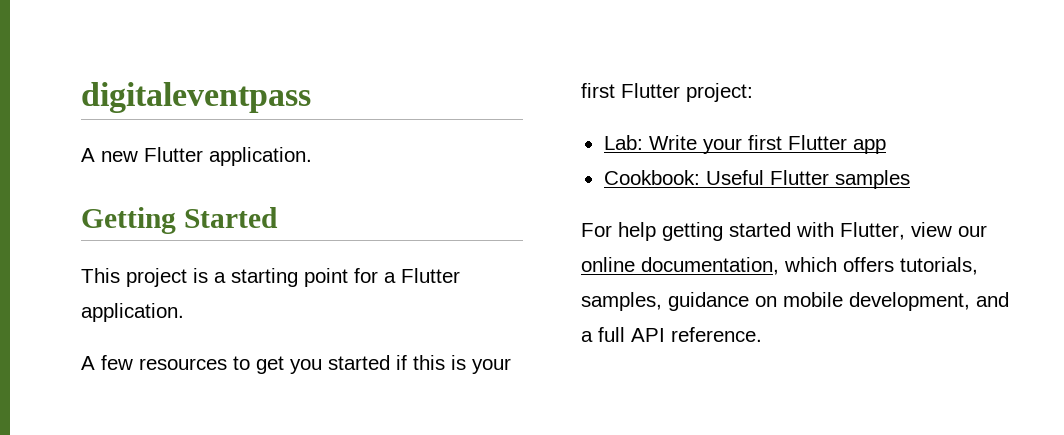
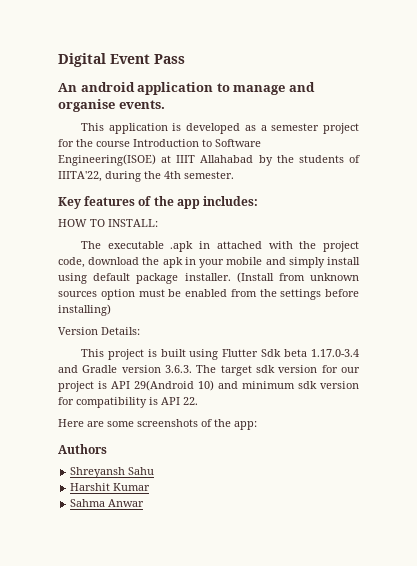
[81,82,311,113] [81,147,312,166] [81,207,278,234] [81,268,460,287] [81,303,184,322] [81,355,511,374] [581,83,753,102] [603,135,886,154] [603,170,910,189] [581,222,987,241] [581,257,978,275] [581,292,1009,311] [581,327,762,342] digitaleventpass // A new Flutter application. // Getting Started // This project is a starting point for a Flutter application. // A few resources to get you started if this is your first Flutter project: // Lab: Write your first Flutter app // Cookbook: Useful Flutter samples // For help getting started with Flutter, view our online documentation, which offers tutorials, samples, guidance on mobile development, and a full API reference. -> [58,53,185,67] [58,82,315,95] [58,99,165,112] [80,123,359,134] [58,139,261,147] [58,154,360,166] [58,171,234,182] [58,196,259,209] [58,219,158,227] [80,241,359,252] [58,257,361,268] [58,272,359,284] [58,289,359,300] [58,304,111,316] [58,327,140,335] [80,349,359,360] [58,365,360,376] [58,380,359,392] [58,397,198,408] [58,419,257,430] [58,444,107,454] [70,467,155,478] [70,483,151,491] [70,499,145,507] Digital Event Pass // An android application to manage and organise events. // This application is developed as a semester project for the course Introduction to Software Engineering(ISOE) at IIIT Allahabad by the students of IIITA'22, during the 4th semester. // Key features of the app includes: // HOW TO INSTALL: // The executable .apk in attached with the project code, download the apk in your mobile and simply install using default package installer. (Install from unknown sources option must be enabled from the settings before installing) // Version Details: // This project is built using Flutter Sdk beta 1.17.0-3.4 and Gradle version 3.6.3. The target sdk version for our project is API 29(Android 10) and minimum sdk version for compatibility is API 22. // Here are some screenshots of the app: // Authors // Shreyansh Sahu // Harshit Kumar // Sahma Anwar

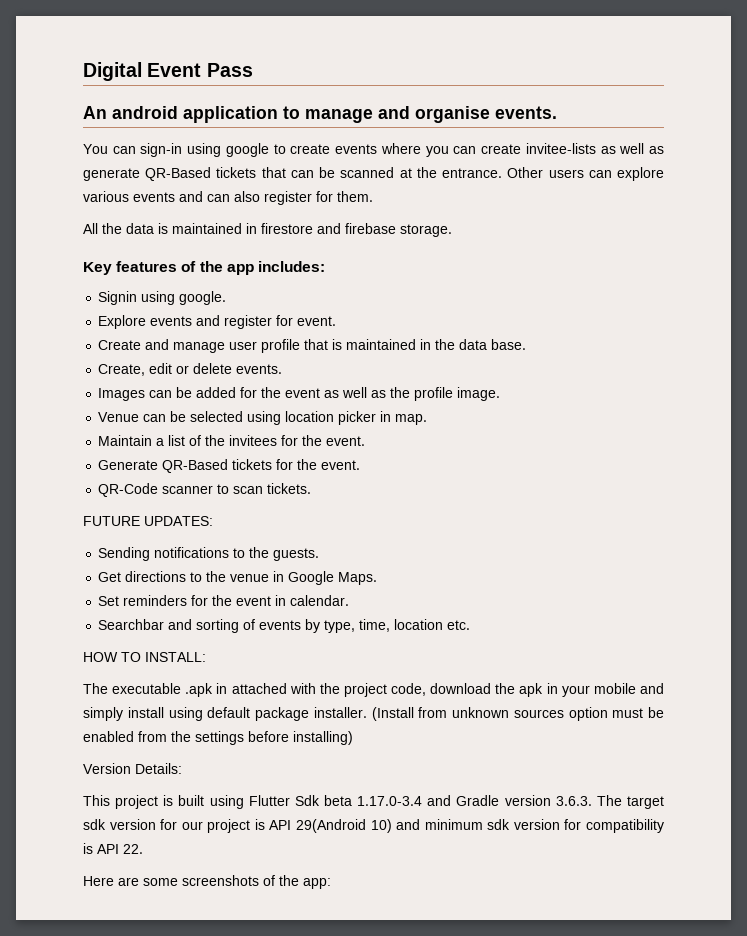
[80,123,359,134] [58,139,261,147] [58,154,360,166] [58,171,234,182] This application is developed as a semester project for the course Introduction to Software Engineering(ISOE) at IIIT Allahabad by the students of IIITA'22, during the 4th semester. -> [83,143,664,157] [83,167,664,181] [83,191,373,205] [83,223,452,237] You can sign-in using google to create events where you can create invitee-lists as well as generate QR-Based tickets that can be scanned at the entrance. Other users can explore various events and can also register for them. // All the data is maintained in firestore and firebase storage.
(259, 201) none -> [98,291,227,305] [98,315,337,329] [98,339,527,353] [98,363,283,376] [98,387,501,401] [98,411,428,425] [98,435,366,446] [98,459,361,473] [98,483,312,497] [83,516,213,526] [98,547,320,561] [98,571,378,585] [98,595,350,606] [98,619,471,633] // Signin using google. // Explore events and register for event. // Create and manage user profile that is maintained in the data base. // Create, edit or delete events. // Images can be added for the event as well as the profile image. // Venue can be selected using location picker in map. // Maintain a list of the invitees for the event. // Generate QR-Based tickets for the event. // QR-Code scanner to scan tickets. // FUTURE UPDATES: // Sending notifications to the guests. // Get directions to the venue in Google Maps. // Set reminders for the event in calendar. // Searchbar and sorting of events by type, time, location etc.
[58,444,107,454] [70,467,155,478] [70,483,151,491] [70,499,145,507] // Authors // Shreyansh Sahu // Harshit Kumar // Sahma Anwar -> (331, 883) none

